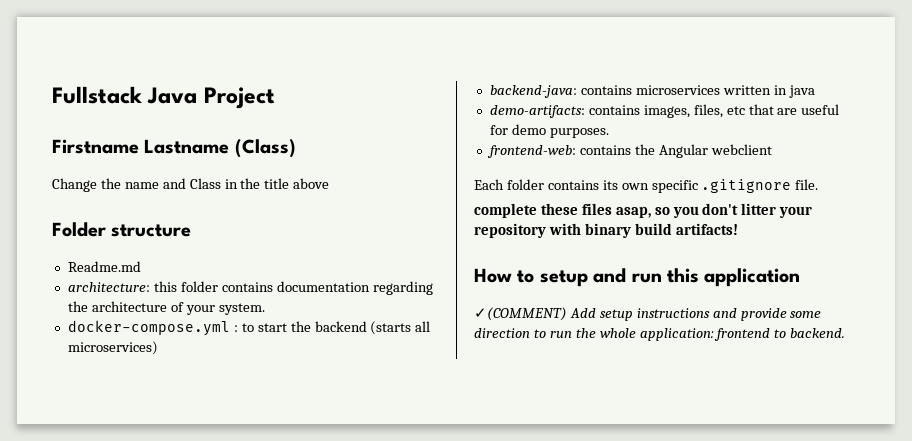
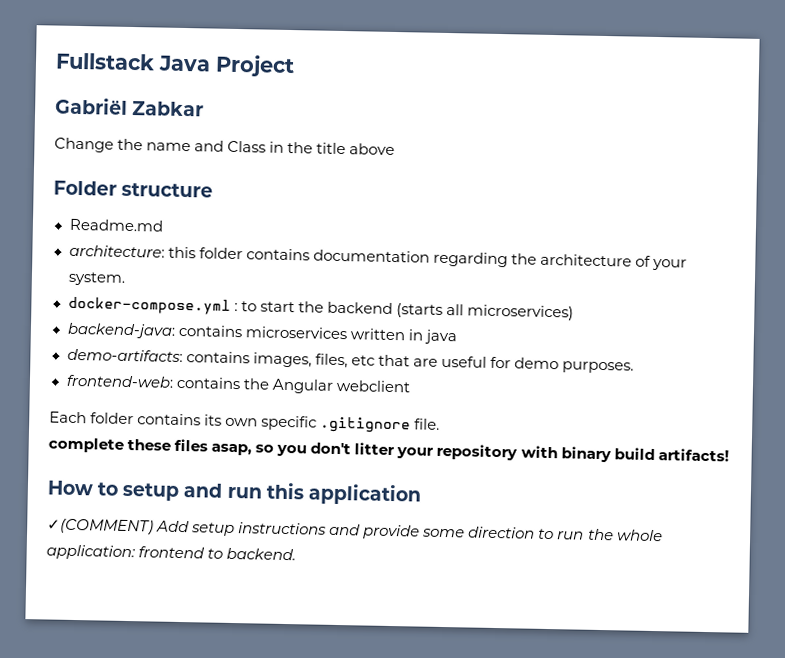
[52,139,296,158] Firstname Lastname (Class) -> [55,97,205,117] Gabriël Zabkar

